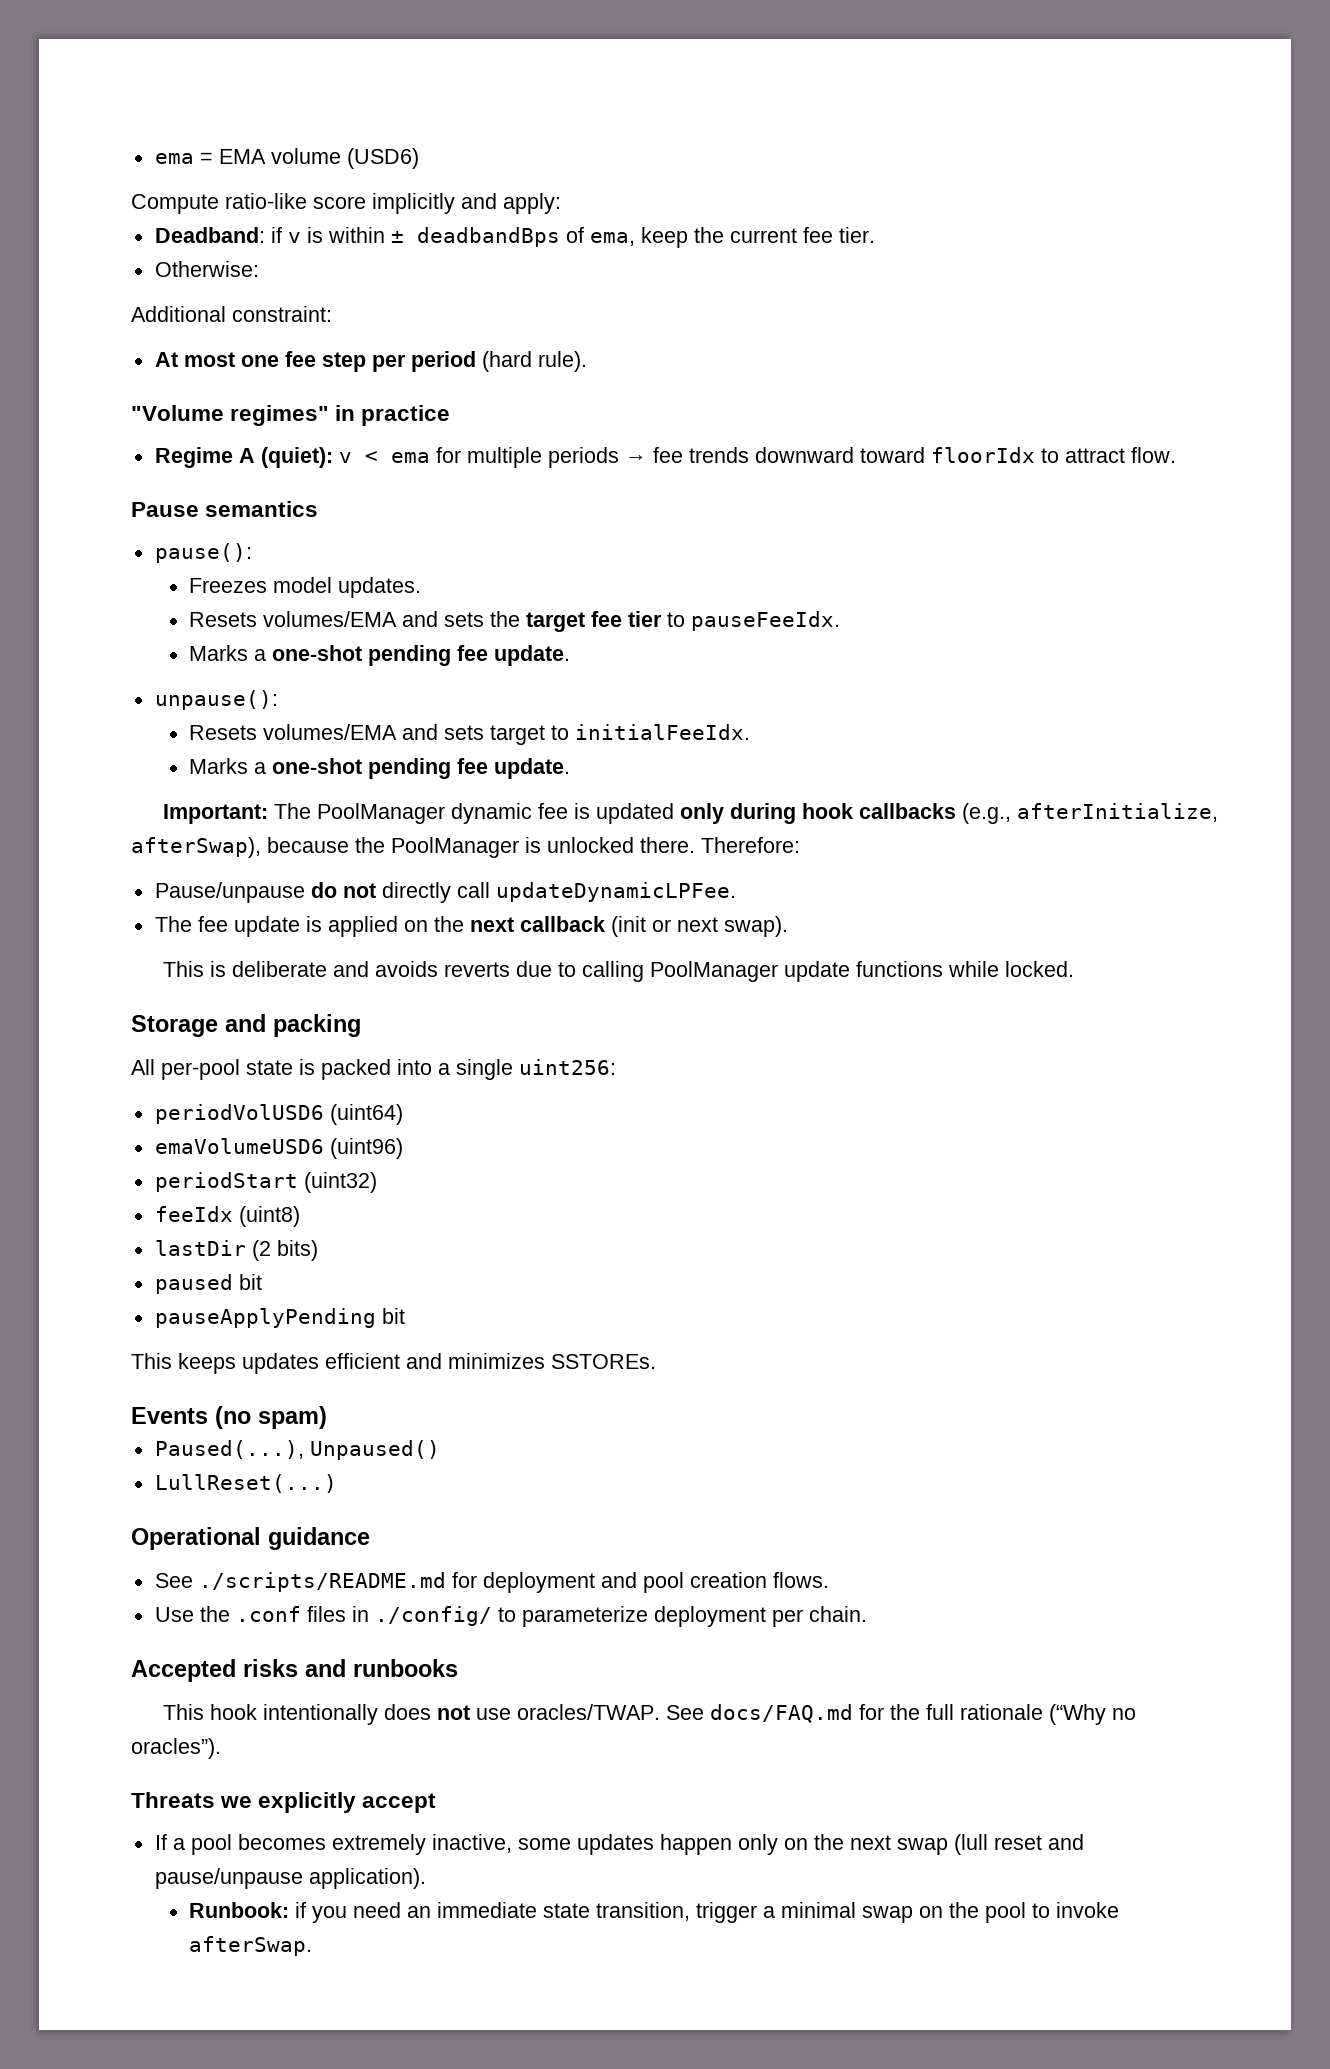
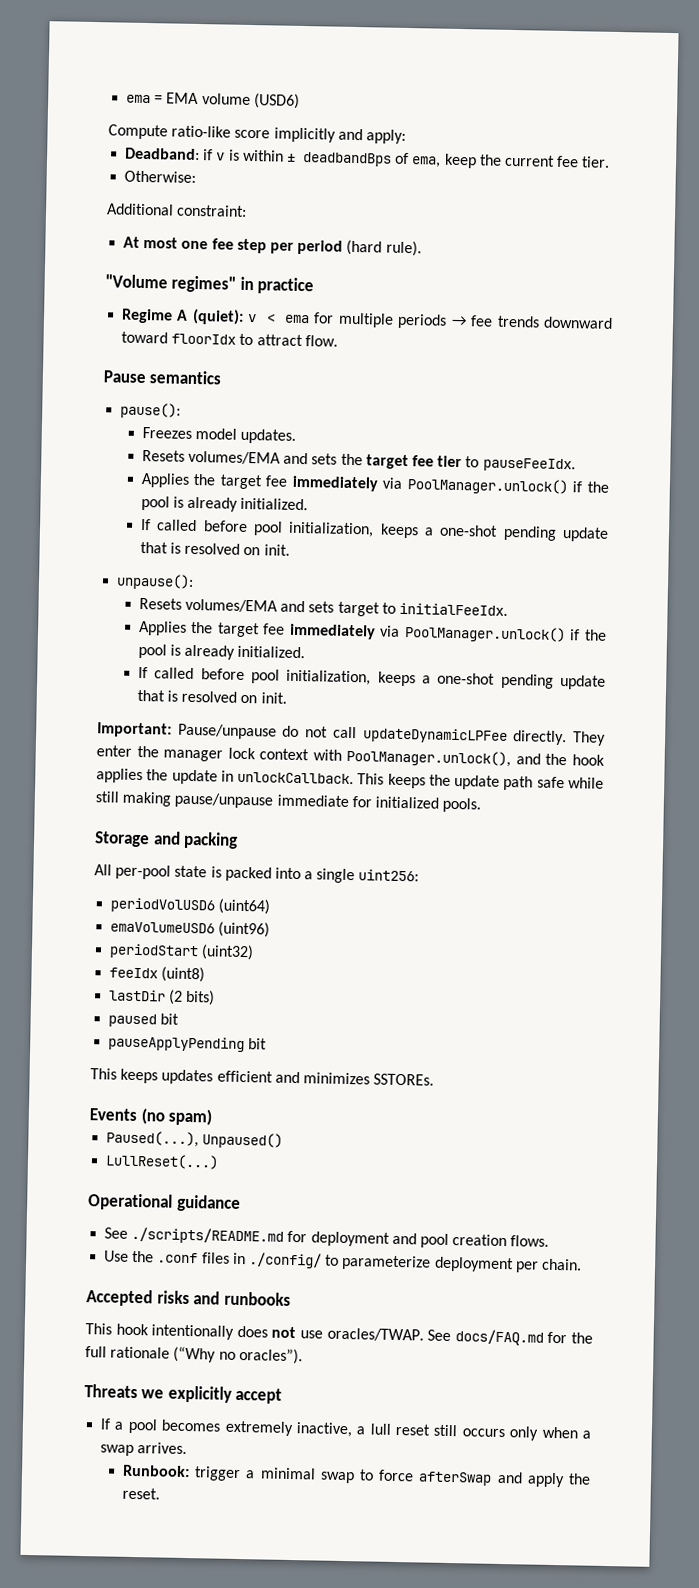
[188,645,570,666] Marks a one-shot pending fee update. -> [140,472,609,496] [140,495,309,512] [139,518,609,542] [139,541,290,556] Applies the target fee immediately via PoolManager.unlock() if the pool is already initialized. // If called before pool initialization, keeps a one-shot pending update that is resolved on init.
[188,758,570,779] [163,803,1219,824] [131,837,800,858] [154,882,736,903] [154,916,788,937] [163,961,1075,982] Marks a one-shot pending fee update. // Important: The PoolManager dynamic fee is updated only during hook callbacks (e.g., afterInitialize, afterSwap), because the PoolManager is unlocked there. Therefore: // Pause/unpause do not directly call updateDynamicLPFee. // The fee update is applied on the next callback (init or next swap). // This is deliberate and avoids reverts due to calling PoolManager update functions while locked. -> [137,620,607,644] [137,643,306,660] [137,666,606,690] [136,689,287,704] [97,722,606,746] [96,745,605,768] [96,768,604,791] [95,791,482,813] Applies the target fee immediately via PoolManager.unlock() if the pool is already initialized. // If called before pool initialization, keeps a one-shot pending update that is resolved on init. // Important: Pause/unpause do not call updateDynamicLPFee directly. They enter the manager lock context with PoolManager.unlock(), and the hook applies the update in unlockCallback. This keeps the update path safe while still making pause/unpause immediate for initialized pools.
[517,1834,1084,1855] [154,1868,426,1889] [188,1902,1119,1923] [188,1936,312,1956] some updates happen only on the next swap (lull reset and pause/unpause application). // Runbook: if you need an immediate state transition, trigger a minimal swap on the pool to invoke afterSwap. -> [356,1423,591,1441] [100,1442,188,1457] [121,1464,591,1488] [121,1487,160,1500] a lull reset still occurs only when a swap arrives. // Runbook: trigger a minimal swap to force afterSwap and apply the reset.

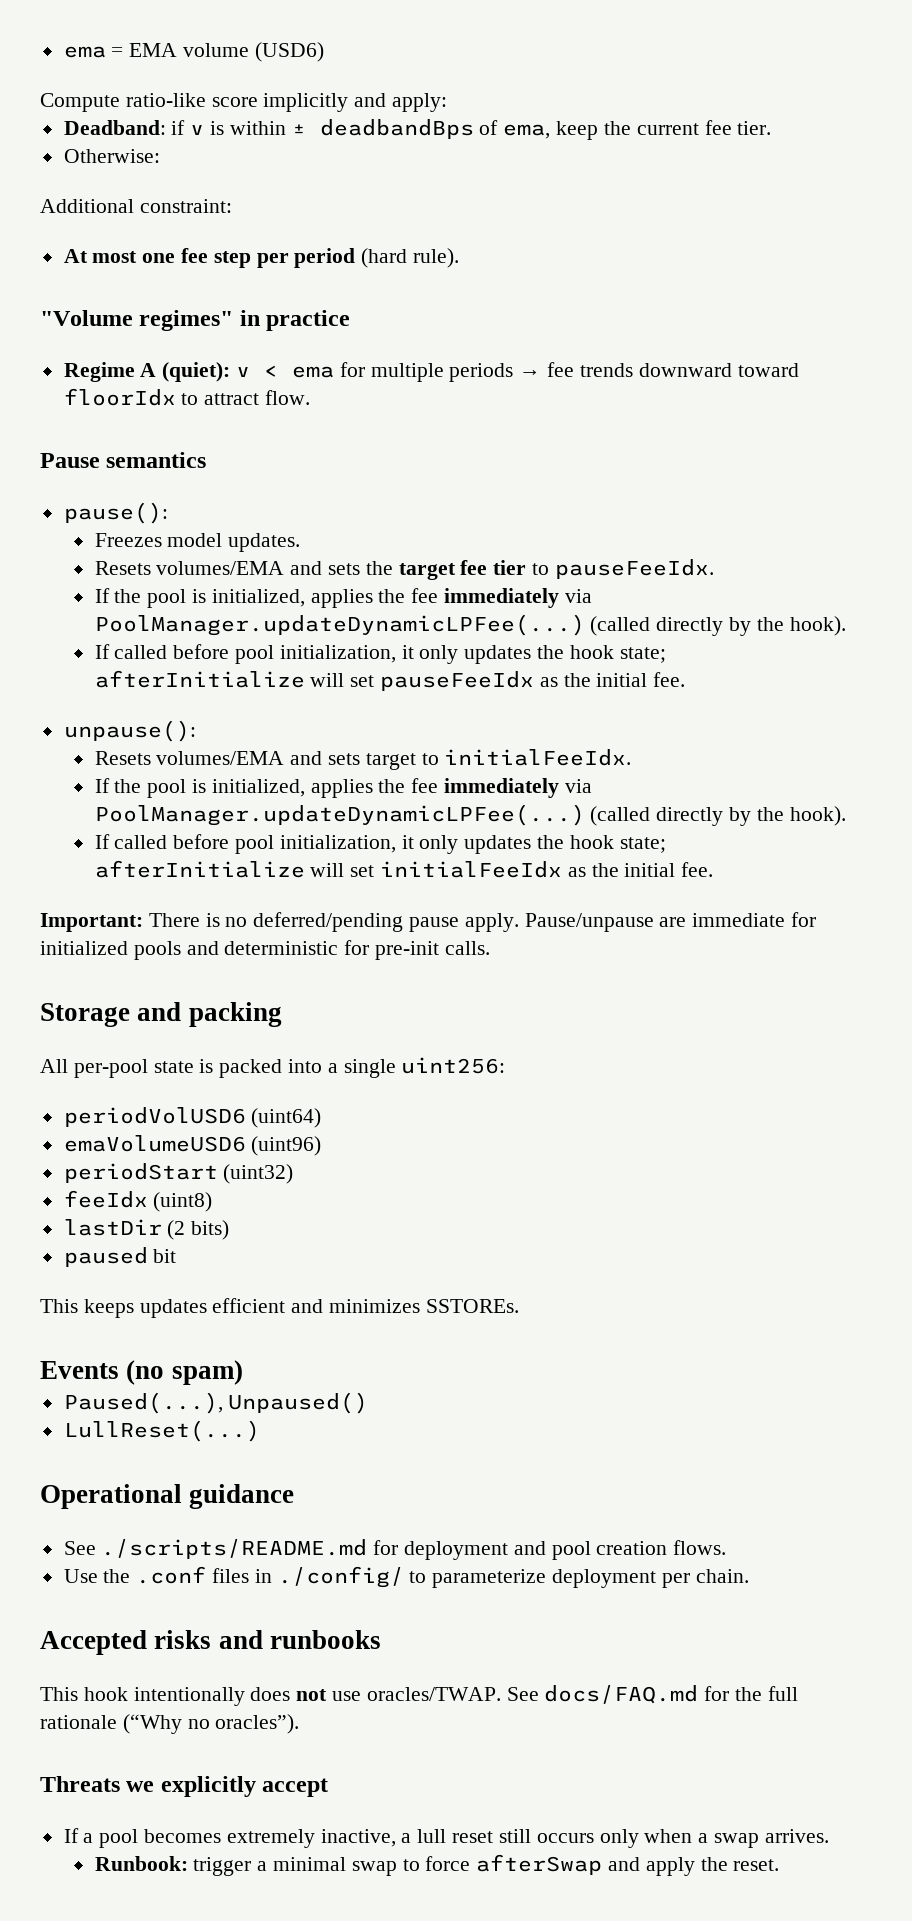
[140,472,609,496] [140,495,309,512] [139,518,609,542] [139,541,290,556] Applies the target fee immediately via PoolManager.unlock() if the pool is already initialized. // If called before pool initialization, keeps a one-shot pending update that is resolved on init. -> [94,588,592,608] [94,614,846,636] [94,644,666,664] [94,670,686,691] If the pool is initialized, applies the fee immediately via PoolManager.updateDynamicLPFee(...) (called directly by the hook). // If called before pool initialization, it only updates the hook state; afterInitialize will set pauseFeeIdx as the initial fee.
[137,620,607,644] [137,643,306,660] [137,666,606,690] [136,689,287,704] [97,722,606,746] [96,745,605,768] [96,768,604,791] [95,791,482,813] Applies the target fee immediately via PoolManager.unlock() if the pool is already initialized. // If called before pool initialization, keeps a one-shot pending update that is resolved on init. // Important: Pause/unpause do not call updateDynamicLPFee directly. They enter the manager lock context with PoolManager.unlock(), and the hook applies the update in unlockCallback. This keeps the update path safe while still making pause/unpause immediate for initialized pools. -> [94,778,592,798] [94,804,846,826] [94,834,666,854] [94,860,714,878] [40,912,817,932] [40,940,490,960] If the pool is initialized, applies the fee immediately via PoolManager.updateDynamicLPFee(...) (called directly by the hook). // If called before pool initialization, it only updates the hook state; afterInitialize will set initialFeeIdx as the initial fee. // Important: There is no deferred/pending pause apply. Pause/unpause are immediate for initialized pools and deterministic for pre-init calls.
[108,1035,268,1053] // pauseApplyPending bit -> (177, 1256) none

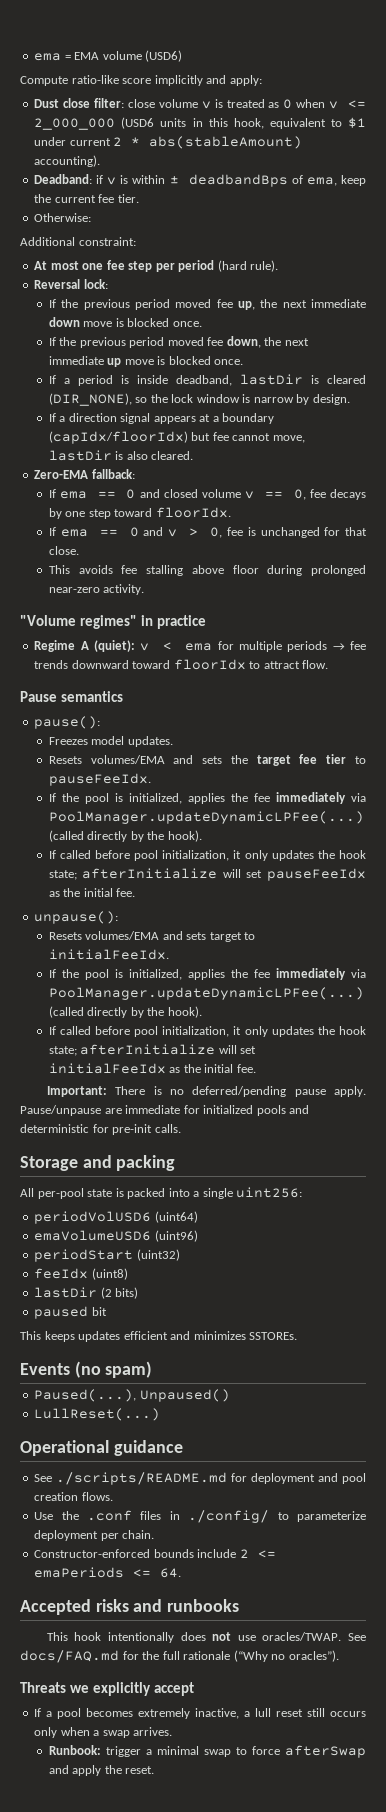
(448, 102) none -> [34,98,366,109] [34,117,366,130] [34,136,303,149] [34,155,101,167] // Dust close filter: close volume v is treated as 0 when v <= 2_000_000 (USD6 units in this hook, equivalent to $1 under current 2 * abs(stableAmount) accounting).
(460, 258) none -> [34,279,108,289] [48,299,366,310] [48,317,202,327] [48,336,309,348] [48,356,244,367] [48,374,366,386] [48,393,350,406] [48,413,275,424] [48,431,305,444] [48,450,194,461] [34,469,135,479] [48,489,366,500] [48,507,231,519] [48,527,367,538] [48,546,79,555] [48,565,366,576] [48,584,145,595] // Reversal lock: // If the previous period moved fee up, the next immediate down move is blocked once. // If the previous period moved fee down, the next immediate up move is blocked once. // If a period is inside deadband, lastDir is cleared (DIR_NONE), so the lock window is narrow by design. // If a direction signal appears at a boundary (capIdx/floorIdx) but fee cannot move, lastDir is also cleared. // Zero-EMA fallback: // If ema == 0 and closed volume v == 0, fee decays by one step toward floorIdx. // If ema == 0 and v > 0, fee is unchanged for that close. // This avoids fee stalling above floor during prolonged near-zero activity.
(749, 1576) none -> [34,1549,276,1558] [34,1567,182,1578] // Constructor-enforced bounds include 2 <= emaPeriods <= 64.

